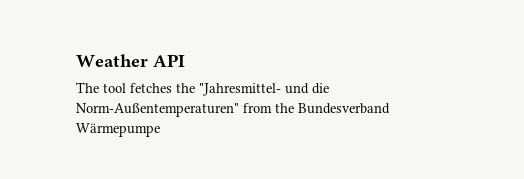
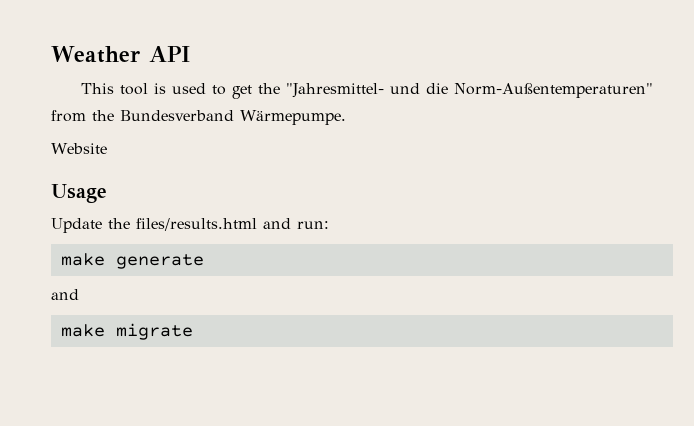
[76,82,172,93] The tool fetches -> [80,83,252,99] This tool is used to get
[76,123,160,137] Wärmepumpe -> [240,110,346,125] [51,143,107,154] [51,184,107,203] [51,218,329,233] [60,253,204,269] [51,289,79,300] [60,323,193,340] Wärmepumpe. // Website // Usage // Update the files/results.html and run: // make generate // and // make migrate

